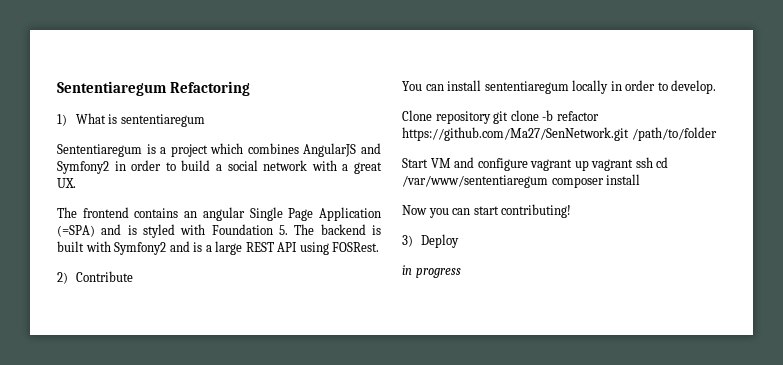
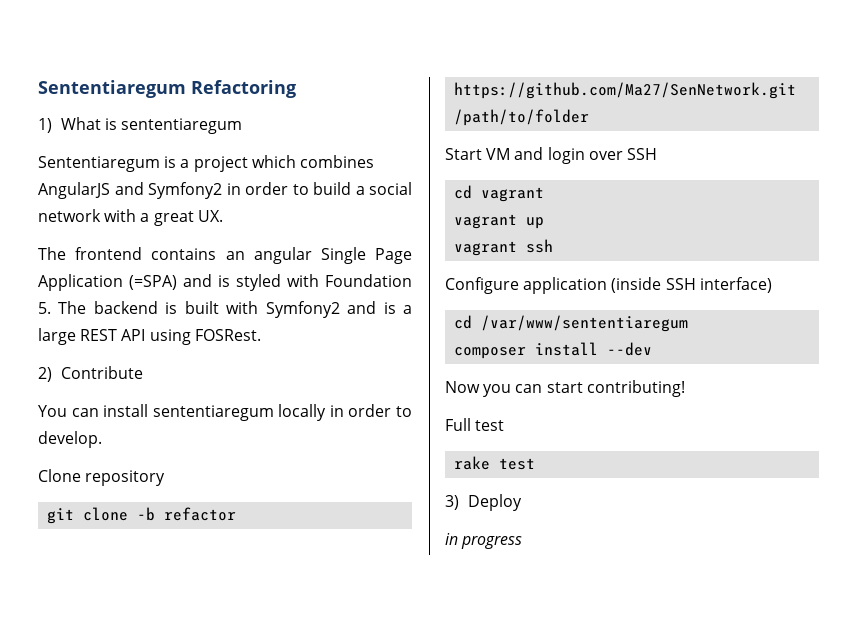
(491, 117) none -> (166, 478) //
[477,158,528,171] configure -> [547,147,657,164] [454,185,545,202] login over SSH // cd vagrant //
(589, 165) none -> (545, 223) //
(653, 162) none -> [445,277,772,294] // Configure application (inside SSH interface) //
(548, 181) none -> (689, 323) //
(641, 179) none -> [607,342,653,356] --dev
(572, 211) none -> [445,418,505,431] [454,456,536,470] // Full test // rake test

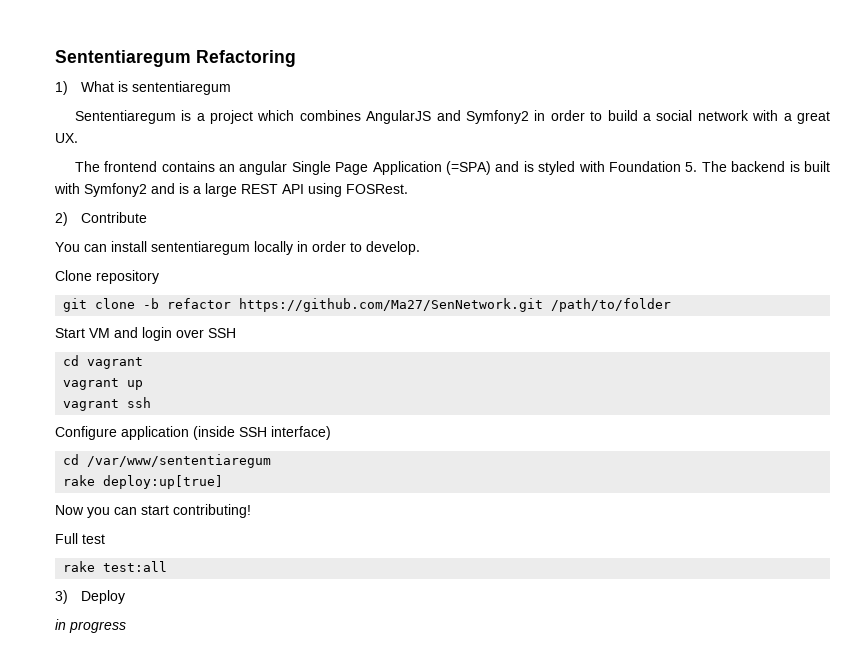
[454,342,653,359] composer install --dev -> [63,475,224,489] rake deploy:up[true]
[499,458,536,470] test -> [103,561,168,572] test:all

